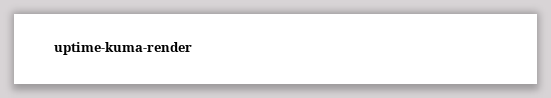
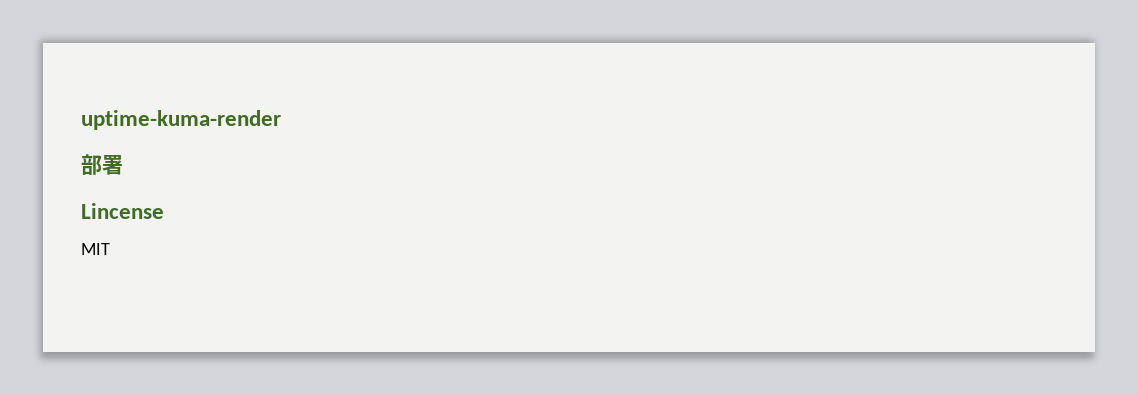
(192, 48) none -> [81,154,123,175] [81,203,164,219] [81,243,110,255] // 部署 // Lincense // MIT

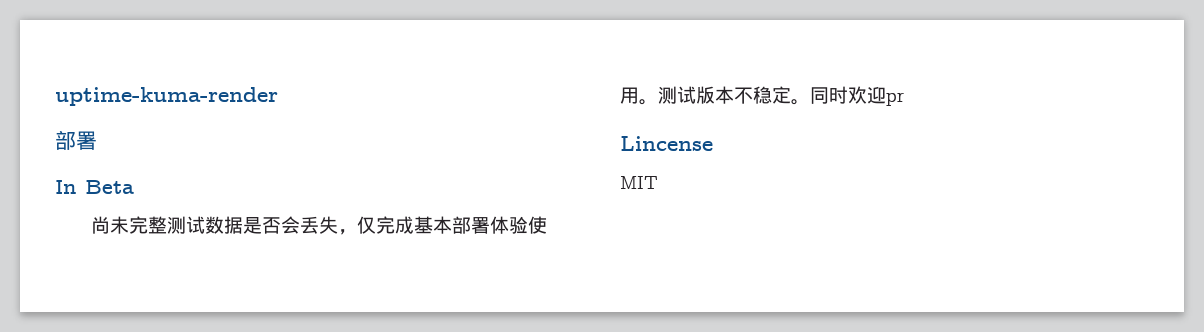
(123, 165) none -> [55,180,134,194] [91,216,548,235] [620,86,904,106] // In Beta // 尚未完整测试数据是否会丢失，仅完成基本部署体验使用。测试版本不稳定。同时欢迎pr

